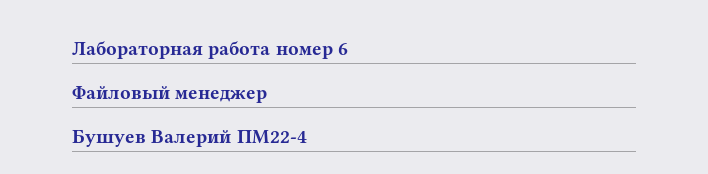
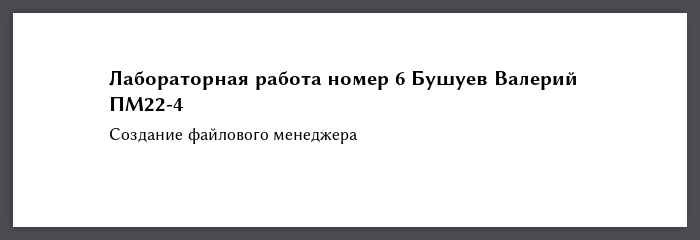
[72,86,268,103] // Файловый менеджер // -> (406, 78) none
(307, 137) none -> [109,128,359,144] // Создание файлового менеджера

